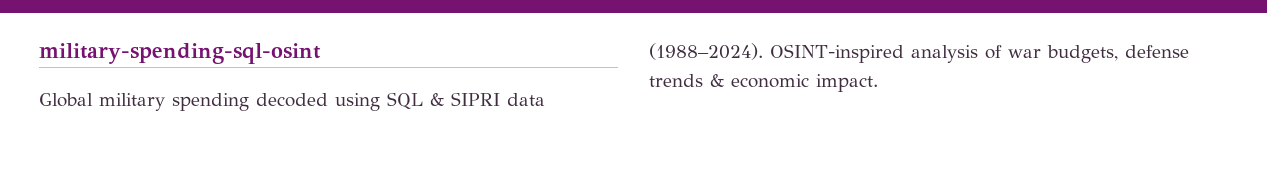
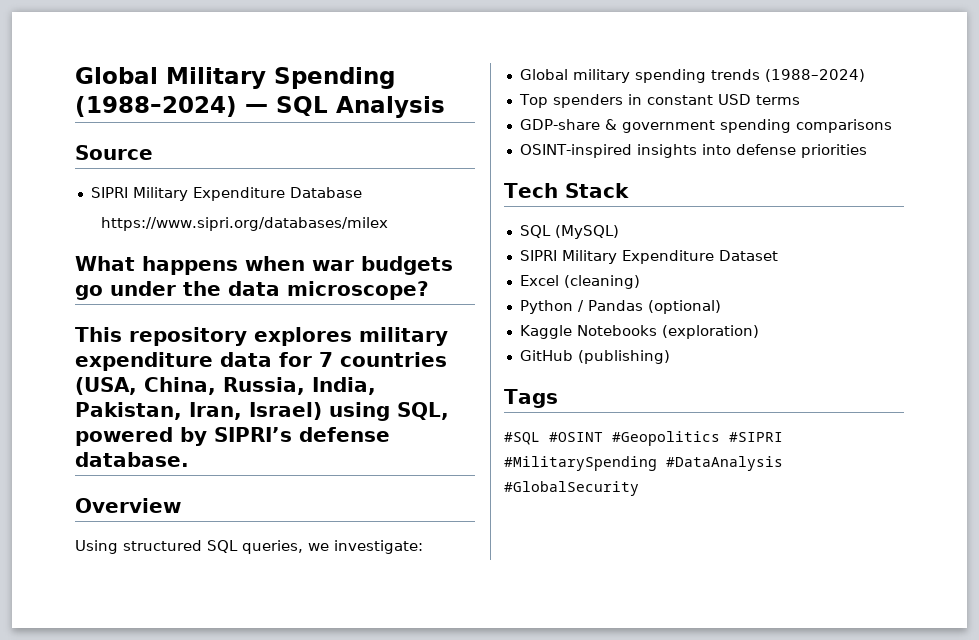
[39,43,321,64] [39,92,545,111] [649,43,1189,63] [649,74,878,92] military-spending-sql-osint // Global military spending decoded using SQL & SIPRI data (1988–2024). OSINT-inspired analysis of war budgets, defense trends & economic impact. -> [75,67,395,89] [75,96,445,118] [75,145,153,160] [90,187,362,201] [100,217,388,231] [75,256,453,275] [75,281,429,300] [75,327,448,346] [75,352,447,371] [75,377,376,395] [75,402,449,421] [75,427,390,446] [75,452,189,467] [75,498,181,513] [75,540,423,554] [519,69,865,83] [518,94,800,108] [519,119,892,133] [519,144,867,158] [504,183,629,198] [519,225,619,239] [519,250,778,264] [519,275,640,289] [519,300,721,314] [519,325,759,339] [519,350,670,364] [504,389,558,408] [504,431,783,446] [504,456,783,471] [504,481,639,496] Global Military Spending (1988–2024) — SQL Analysis // Source // SIPRI Military Expenditure Database // https://www.sipri.org/databases/milex // What happens when war budgets go under the data microscope? // This repository explores military expenditure data for 7 countries (USA, China, Russia, India, Pakistan, Iran, Israel) using SQL, powered by SIPRI’s defense database. // Overview // Using structured SQL queries, we investigate: // Global military spending trends (1988–2024) // Top spenders in constant USD terms // GDP-share & government spending comparisons // OSINT-inspired insights into defense priorities // Tech Stack // SQL (MySQL) // SIPRI Military Expenditure Dataset // Excel (cleaning) // Python / Pandas (optional) // Kaggle Notebooks (exploration) // GitHub (publishing) // Tags // #SQL #OSINT #Geopolitics #SIPRI #MilitarySpending #DataAnalysis #GlobalSecurity

